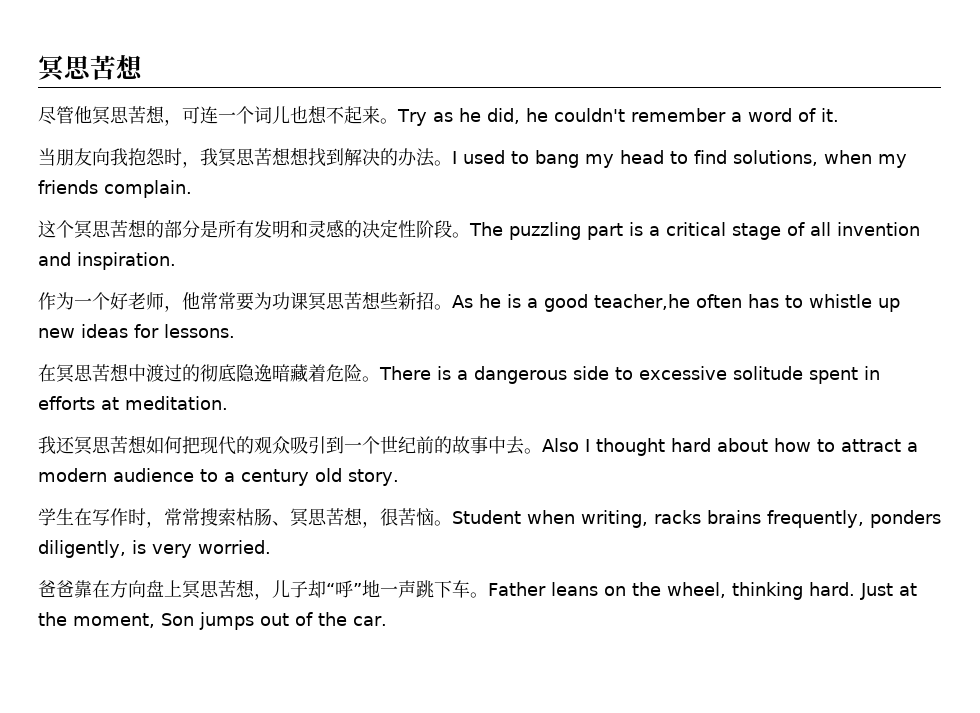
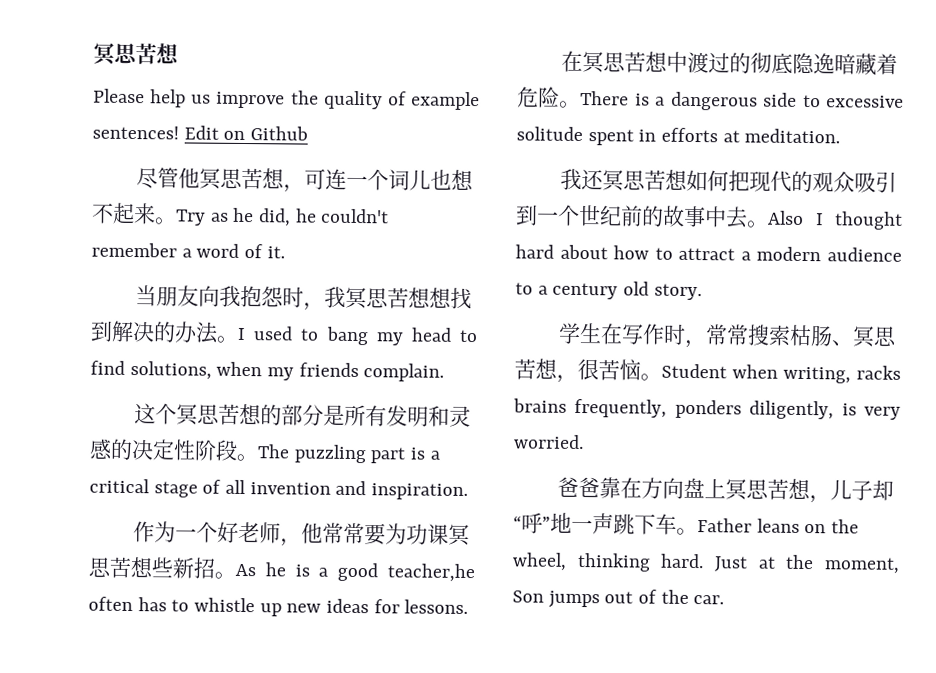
[38,55,143,81] 冥思苦想 -> [93,42,180,65] [93,88,480,111] [92,125,309,141] 冥思苦想 // Please help us improve the quality of example sentences! Edit on Github

